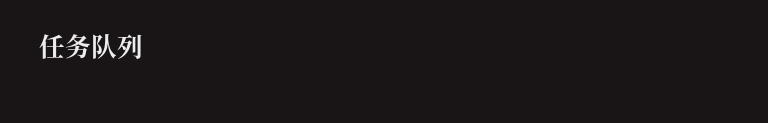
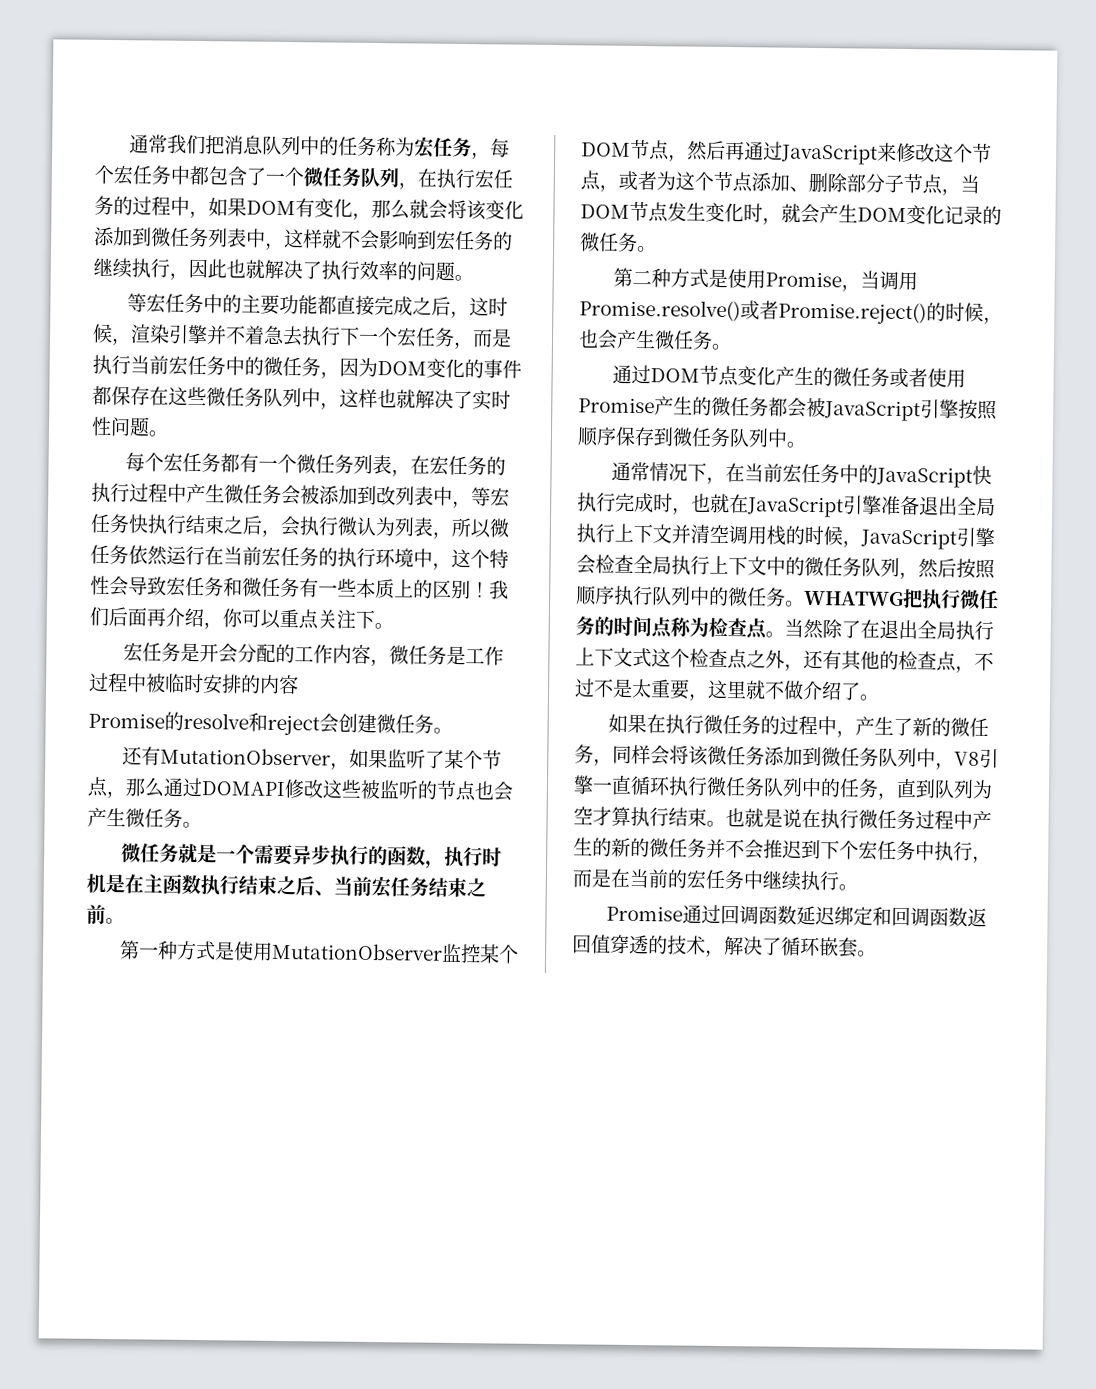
[39,34,143,60] 任务队列 -> [128,134,510,160] [94,164,513,190] [94,195,524,221] [94,226,513,251] [93,257,474,282] [126,293,508,319] [92,323,512,350] [92,354,522,379] [92,385,511,411] [91,416,168,437] [124,452,506,477] [91,482,510,509] [90,513,509,539] [90,544,509,570] [90,575,509,600] [89,606,394,630] [122,642,504,667] [89,672,299,695] [88,711,453,736] [121,746,502,770] [87,776,514,802] [87,807,202,829] [120,843,502,869] [86,873,486,899] [86,904,125,925] [118,940,519,964] [581,138,992,165] [580,170,980,196] [580,200,1002,226] [580,232,657,253] [612,267,918,292] [579,299,1003,325] [578,329,731,351] [611,364,966,389] [578,396,998,422] [577,426,806,448] [610,461,992,488] [577,492,996,518] [576,523,995,550] [576,554,996,580] [576,585,999,610] [575,616,994,641] [575,647,994,673] [574,678,880,701] [607,713,989,738] [574,744,999,770] [573,775,993,800] [573,806,992,831] [573,837,992,864] [572,868,858,892] [605,904,987,927] [572,934,877,958] 通常我们把消息队列中的任务称为宏任务，每个宏任务中都包含了一个微任务队列，在执行宏任务的过程中，如果DOM有变化，那么就会将该变化添加到微任务列表中，这样就不会影响到宏任务的继续执行，因此也就解决了执行效率的问题。 // 等宏任务中的主要功能都直接完成之后，这时候，渲染引擎并不着急去执行下一个宏任务，而是执行当前宏任务中的微任务，因为DOM变化的事件都保存在这些微任务队列中，这样也就解决了实时性问题。 // 每个宏任务都有一个微任务列表，在宏任务的执行过程中产生微任务会被添加到改列表中，等宏任务快执行结束之后，会执行微认为列表，所以微任务依然运行在当前宏任务的执行环境中，这个特性会导致宏任务和微任务有一些本质上的区别！我们后面再介绍，你可以重点关注下。 // 宏任务是开会分配的工作内容，微任务是工作过程中被临时安排的内容 // Promise的resolve和reject会创建微任务。 // 还有MutationObserver，如果监听了某个节点，那么通过DOMAPI修改这些被监听的节点也会产生微任务。 // 微任务就是一个需要异步执行的函数，执行时机是在主函数执行结束之后、当前宏任务结束之前。 // 第一种方式是使用MutationObserver监控某个DOM节点，然后再通过JavaScript来修改这个节点，或者为这个节点添加、删除部分子节点，当DOM节点发生变化时，就会产生DOM变化记录的微任务。 // 第二种方式是使用Promise，当调用Promise.resolve()或者Promise.reject()的时候，也会产生微任务。 // 通过DOM节点变化产生的微任务或者使用Promise产生的微任务都会被JavaScript引擎按照顺序保存到微任务队列中。 // 通常情况下，在当前宏任务中的JavaScript快执行完成时，也就在JavaScript引擎准备退出全局执行上下文并清空调用栈的时候，JavaScript引擎会检查全局执行上下文中的微任务队列，然后按照顺序执行队列中的微任务。WHATWG把执行微任务的时间点称为检查点。当然除了在退出全局执行上下文式这个检查点之外，还有其他的检查点，不过不是太重要，这里就不做介绍了。 // 如果在执行微任务的过程中，产生了新的微任务，同样会将该微任务添加到微任务队列中，V8引擎一直循环执行微任务队列中的任务，直到队列为空才算执行结束。也就是说在执行微任务过程中产生的新的微任务并不会推迟到下个宏任务中执行，而是在当前的宏任务中继续执行。 // Promise通过回调函数延迟绑定和回调函数返回值穿透的技术，解决了循环嵌套。

